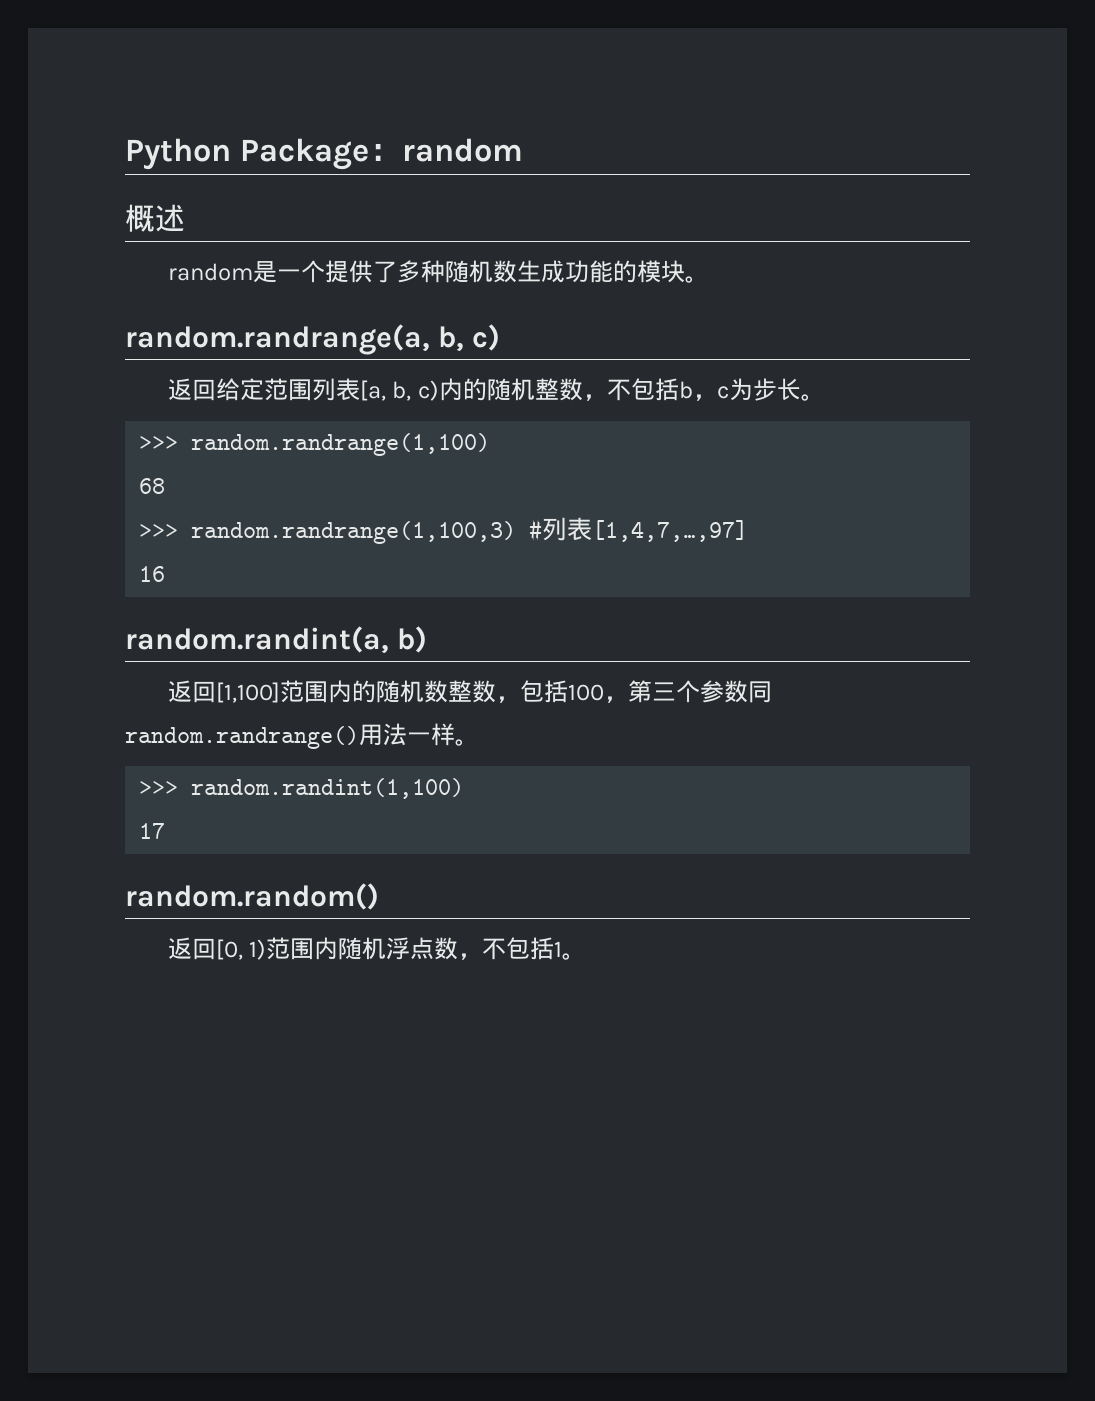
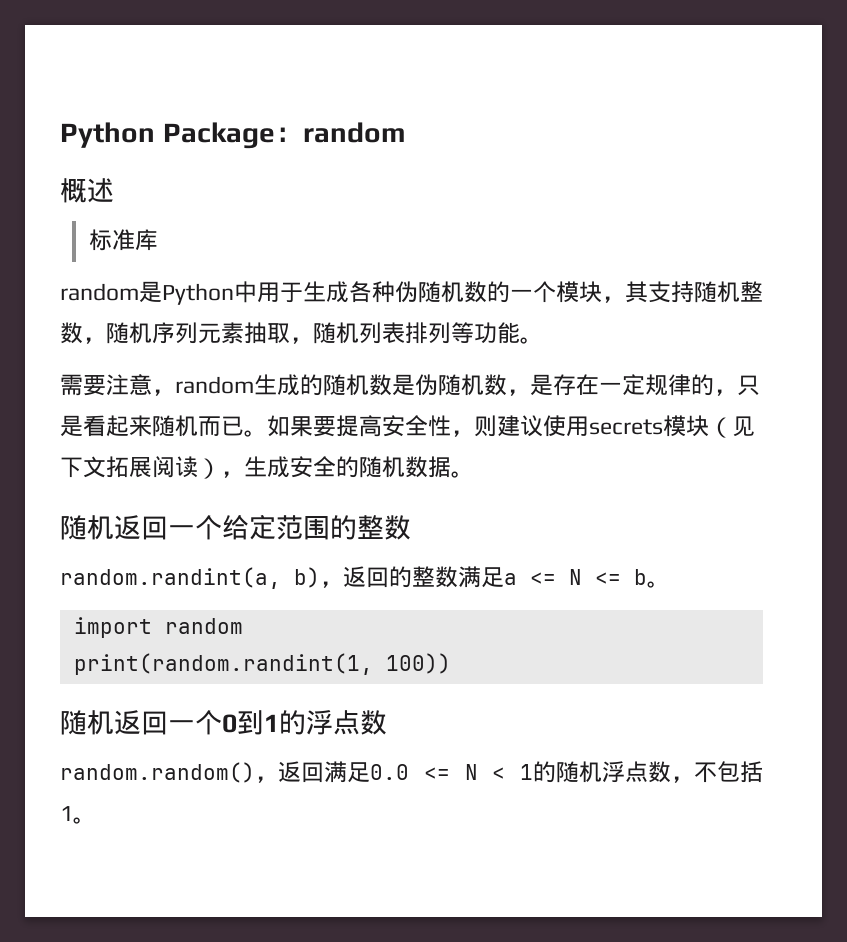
(185, 218) none -> [88,229,158,251] // 标准库
[276,260,709,283] [125,324,501,355] [167,378,825,401] [139,433,491,456] [139,478,166,494] [139,517,749,544] [139,566,166,582] [125,626,428,654] [167,680,772,703] [125,723,479,749] [139,778,465,799] [139,823,166,839] [125,883,379,910] [167,937,339,960] 一个提供了多种随机数生成功能的模块。 // random.randrange(a, b, c) // 返回给定范围列表[a, b, c)内的随机整数，不包括b，c为步长。 // >>> random.randrange(1,100) // 68 // >>> random.randrange(1,100,3) #列表[1,4,7,…,97] // 16 // random.randint(a, b) // 返回[1,100]范围内的随机数整数，包括100，第三个参数同random.randrange()用法一样。 // >>> random.randint(1,100) // 17 // random.random() // 返回[0, 1)范围内 -> [162,281,763,305] [60,322,543,344] [60,374,760,396] [60,415,755,438] [60,456,474,479] [60,514,411,540] [60,566,670,589] [73,617,243,638] [73,653,451,675] [60,710,387,735] [60,761,556,783] Python中用于生成各种伪随机数的一个模块，其支持随机整数，随机序列元素抽取，随机列表排列等功能。 // 需要注意，random生成的随机数是伪随机数，是存在一定规律的，只是看起来随机而已。如果要提高安全性，则建议使用secrets模块（见下文拓展阅读），生成安全的随机数据。 // 随机返回一个给定范围的整数 // random.randint(a, b)，返回的整数满足a <= N <= b。 // import random // print(random.randint(1, 100)) // 随机返回一个0到1的浮点数 // random.random()，返回满足0.0 <= N < 1的

